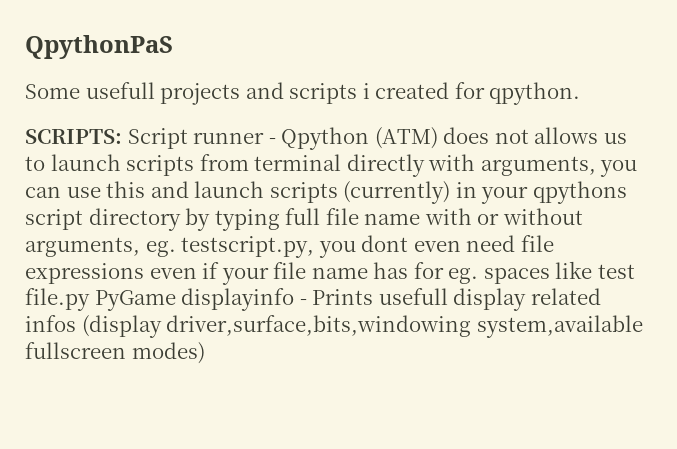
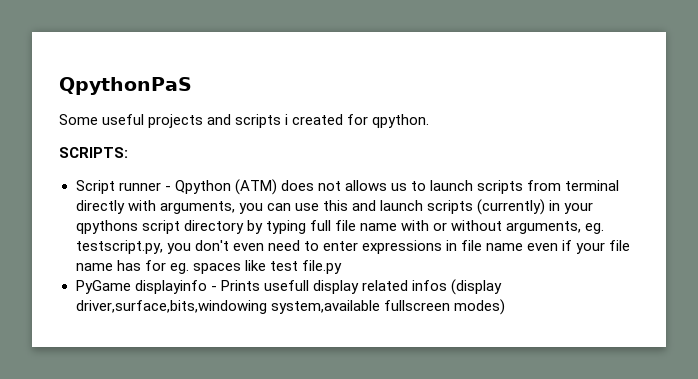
[85,82,155,99] usefull -> [102,114,145,125] useful
(122, 136) none -> (128, 152) //
[361,235,409,252] dont -> [194,240,229,251] don't
[520,235,554,252] [25,263,144,284] file expressions -> [303,240,524,254] to enter expressions in file name
(90, 299) none -> (342, 267) //

